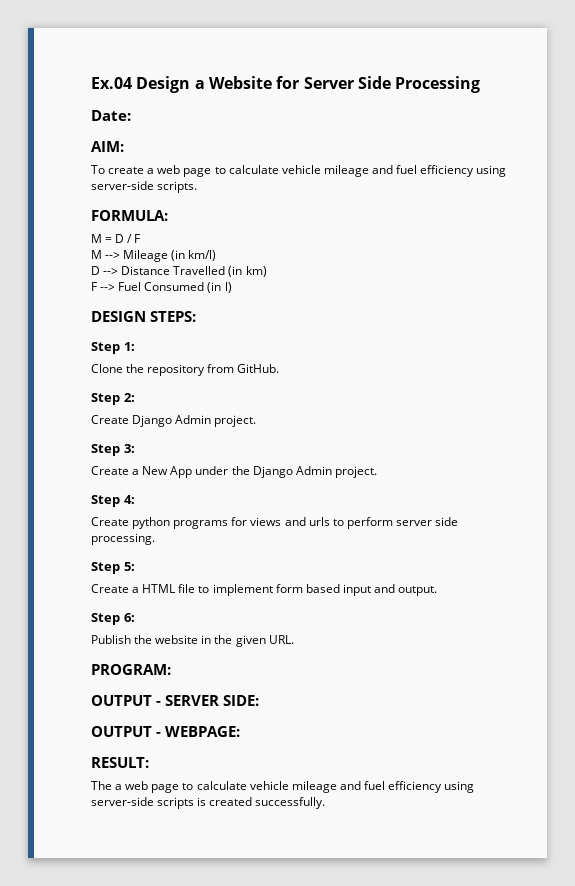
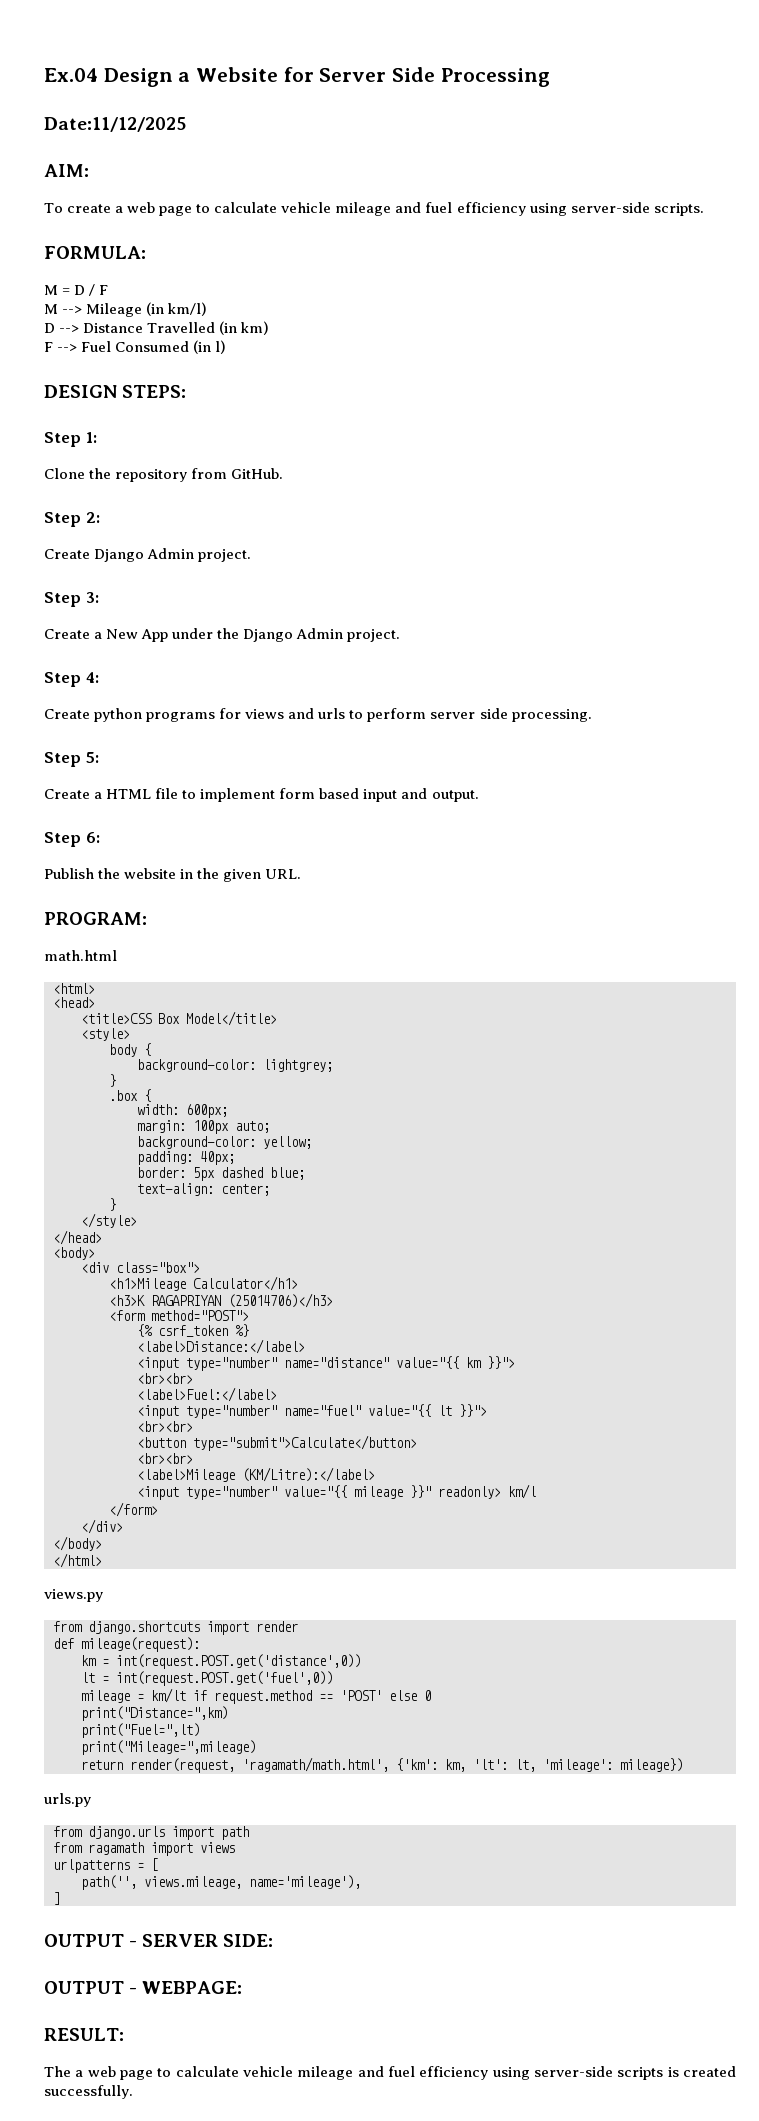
[91,110,131,121] Date: -> [44,117,186,132] Date:11/12/2025
(171, 669) none -> [44,950,117,961] [53,983,95,994] [53,997,95,1008] [81,1011,277,1026] [81,1028,130,1041] [109,1043,151,1057] [137,1059,333,1072] [109,1074,116,1087] [109,1089,151,1102] [137,1104,228,1118] [137,1120,270,1134] [137,1136,312,1149] [137,1151,235,1165] [137,1167,305,1181] [137,1183,270,1196] [109,1198,116,1211] [81,1213,137,1228] [53,1230,102,1245] [53,1247,95,1260] [81,1262,200,1273] [109,1276,298,1291] [109,1293,333,1308] [109,1310,249,1321] [137,1324,249,1337] [137,1339,305,1354] [137,1356,515,1371] [137,1373,193,1384] [137,1387,277,1402] [137,1404,487,1419] [137,1421,193,1432] [137,1435,417,1451] [137,1453,193,1464] [137,1467,375,1482] [137,1484,536,1500] [109,1502,158,1517] [81,1519,123,1534] [53,1536,102,1551] [53,1553,102,1568] [44,1589,103,1602] [53,1621,298,1635] [53,1637,200,1652] [81,1654,361,1669] [81,1671,333,1686] [81,1688,431,1704] [81,1706,228,1721] [81,1723,200,1738] [81,1740,256,1755] [81,1757,683,1773] [44,1793,91,1807] [53,1826,249,1840] [53,1842,235,1856] [53,1858,158,1873] [81,1875,361,1890] [53,1892,60,1905] // math.html // <html> // <head> // <title>CSS Box Model</title> // <style> // body { // background-color: lightgrey; // } // .box { // width: 600px; // margin: 100px auto; // background-color: yellow; // padding: 40px; // border: 5px dashed blue; // text-align: center; // } // </style> // </head> // <body> // <div class="box"> // <h1>Mileage Calculator</h1> // <h3>K RAGAPRIYAN (25014706)</h3> // <form method="POST"> // {% csrf_token %} // <label>Distance:</label> // <input type="number" name="distance" value="{{ km }}"> // <br><br> // <label>Fuel:</label> // <input type="number" name="fuel" value="{{ lt }}"> // <br><br> // <button type="submit">Calculate</button> // <br><br> // <label>Mileage (KM/Litre):</label> // <input type="number" value="{{ mileage }}" readonly> km/l // </form> // </div> // </body> // </html> // views.py // from django.shortcuts import render // def mileage(request): // km = int(request.POST.get('distance',0)) // lt = int(request.POST.get('fuel',0)) // mileage = km/lt if request.method == 'POST' else 0 // print("Distance=",km) // print("Fuel=",lt) // print("Mileage=",mileage) // return render(request, 'ragamath/math.html', {'km': km, 'lt': lt, 'mileage': mileage}) // urls.py // from django.urls import path // from ragamath import views // urlpatterns = [ // path('', views.mileage, name='mileage'), // ]

